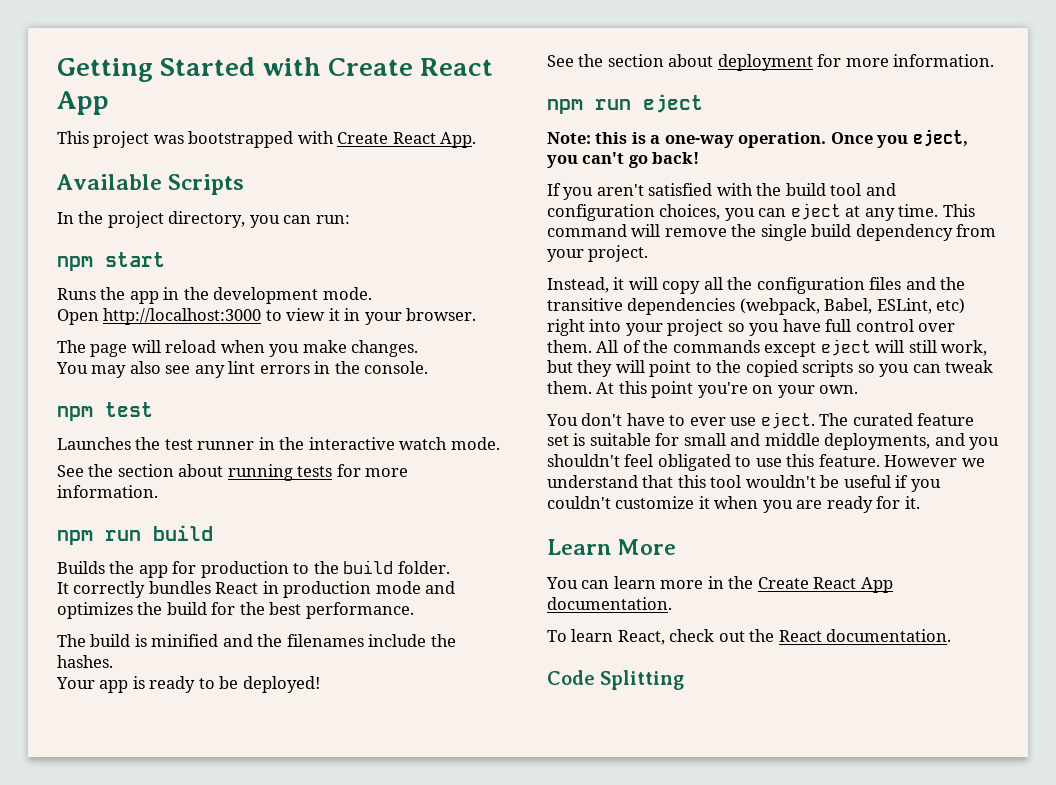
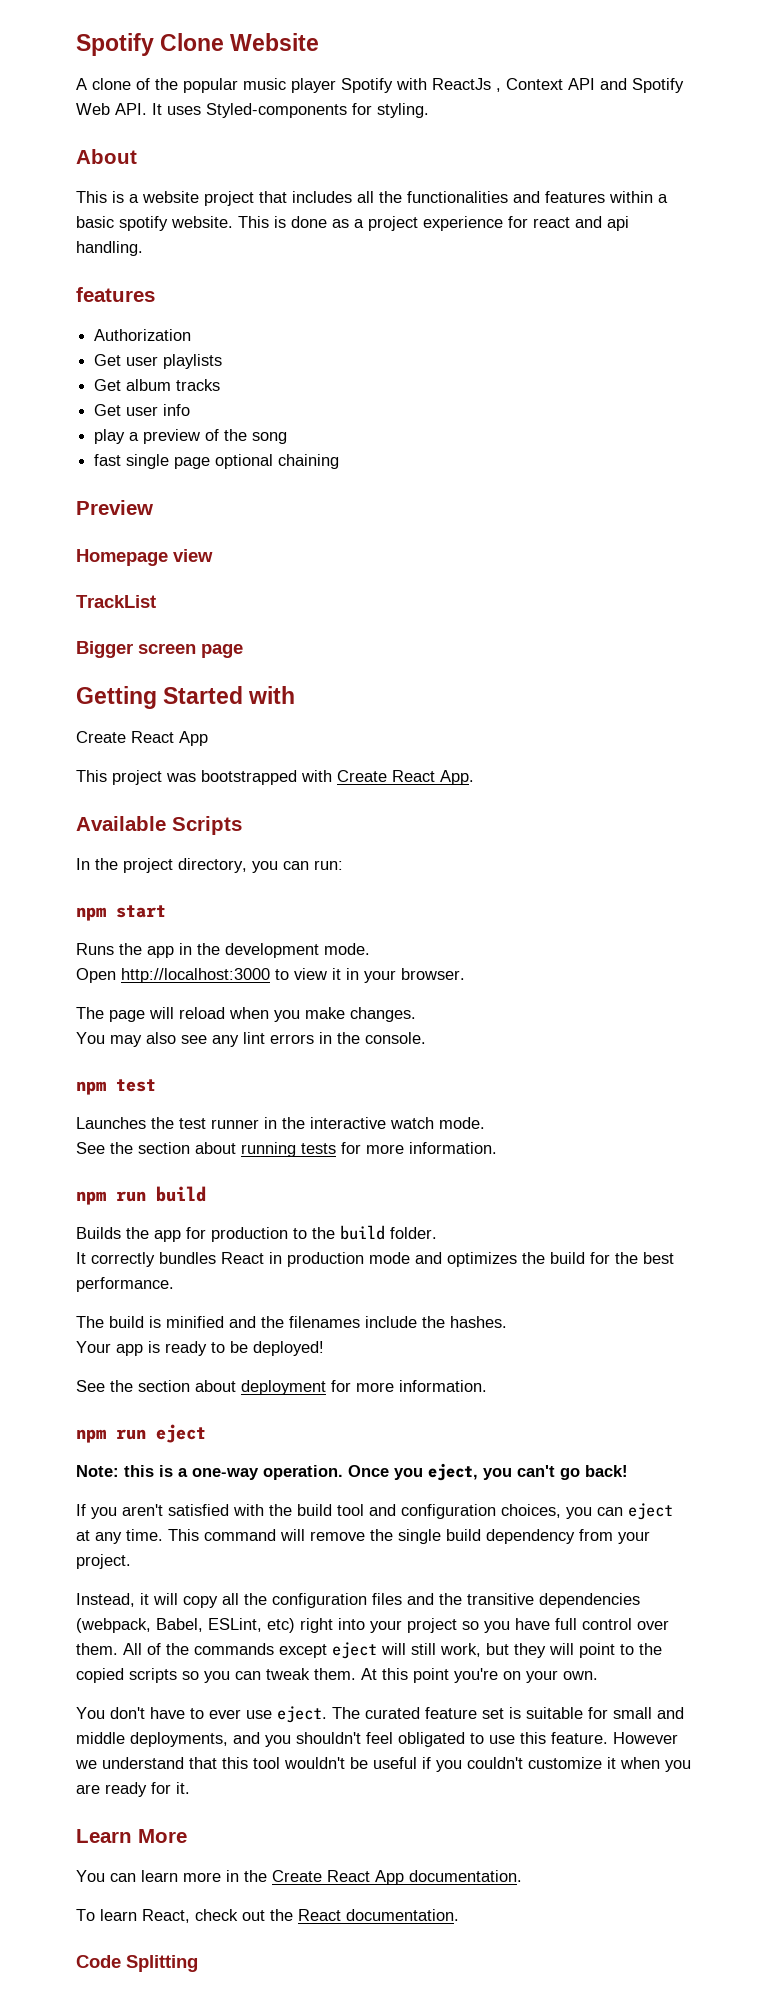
(57, 70) none -> [76,33,320,56] [76,78,684,93] [76,103,429,118] [76,149,137,164] [76,191,668,206] [76,216,629,231] [76,241,143,256] [76,287,155,302] [94,329,192,341] [94,354,223,369] [94,379,221,391] [94,404,191,416] [94,429,288,444] [94,454,340,469] [76,500,153,515] [76,549,213,566] [76,595,156,608] [76,641,243,658] Spotify Clone Website // A clone of the popular music player Spotify with ReactJs , Context API and Spotify Web API. It uses Styled-components for styling. // About // This is a website project that includes all the functionalities and features within a basic spotify website. This is done as a project experience for react and api handling. // features // Authorization // Get user playlists // Get album tracks // Get user info // play a preview of the song // fast single page optional chaining // Preview // Homepage view // TrackList // Bigger screen page //
(321, 66) none -> (296, 695) //

